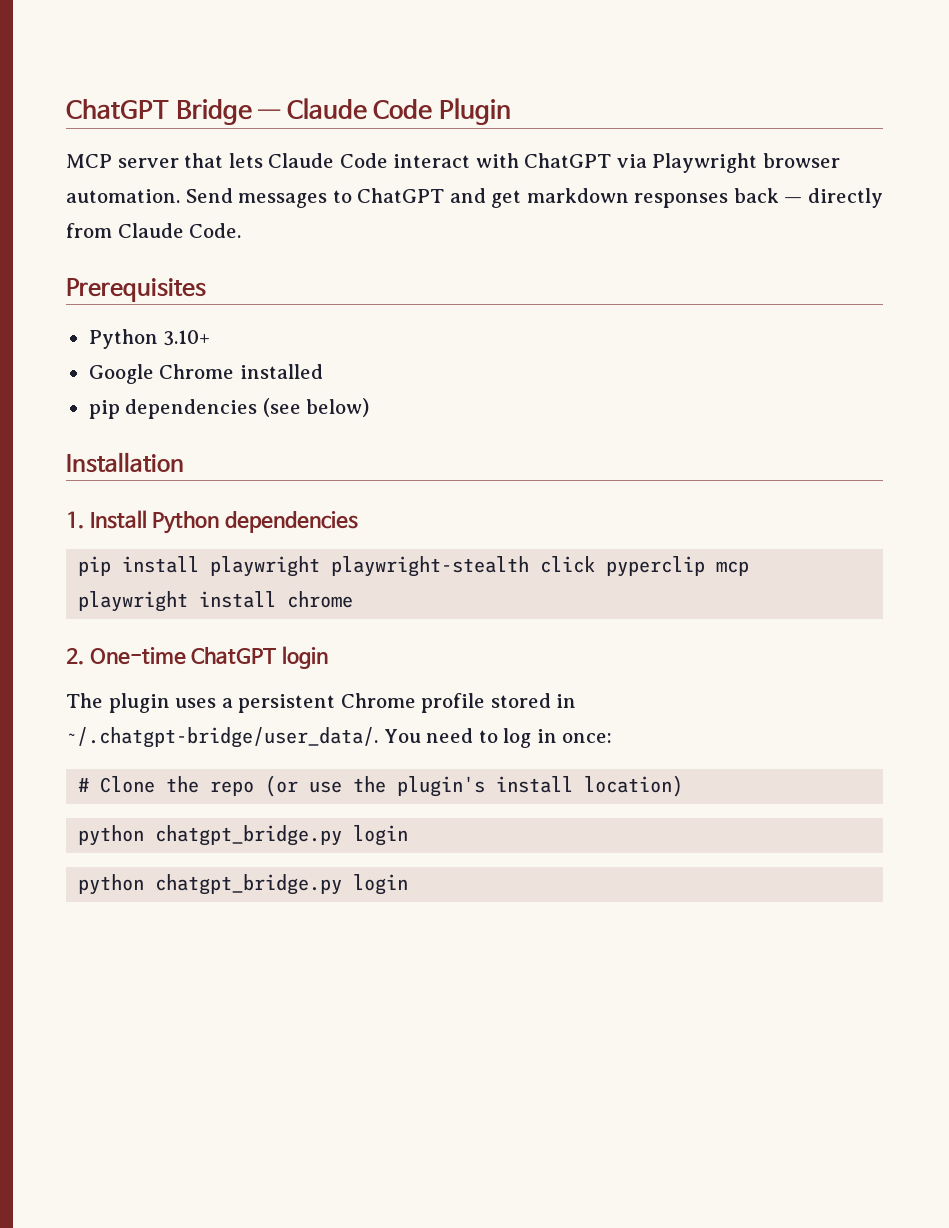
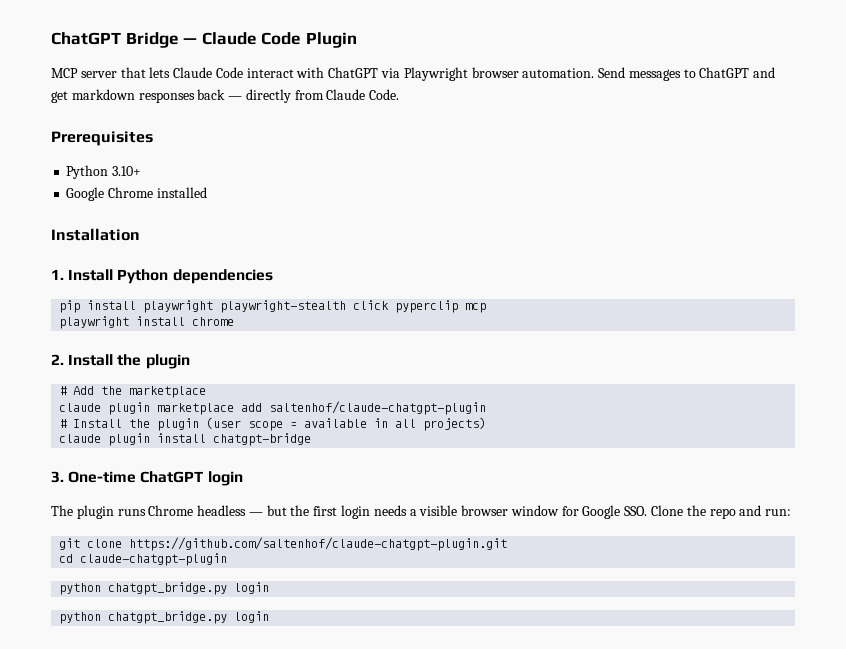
[88,398,370,419] // pip dependencies (see below) -> (207, 192) none
(84, 656) none -> [68,354,190,369] [59,386,207,398] [59,401,487,415] [59,417,487,431] [59,433,312,446] [51,471,64,483] Install the plugin // # Add the marketplace // claude plugin marketplace add saltenhof/claude-chatgpt-plugin // # Install the plugin (user scope = available in all projects) // claude plugin install chatgpt-bridge // 3.
[175,693,577,713] [66,727,613,748] [78,775,684,797] uses a persistent Chrome profile stored in ~/.chatgpt-bridge/user_data/. You need to log in once: // # Clone the repo (or use the plugin's install location) -> [117,505,792,519] [59,537,508,551] [59,553,228,566] runs Chrome headless — but the first login needs a visible browser window for Google SSO. Clone the repo and run: // git clone https://github.com/saltenhof/claude-chatgpt-plugin.git // cd claude-chatgpt-plugin

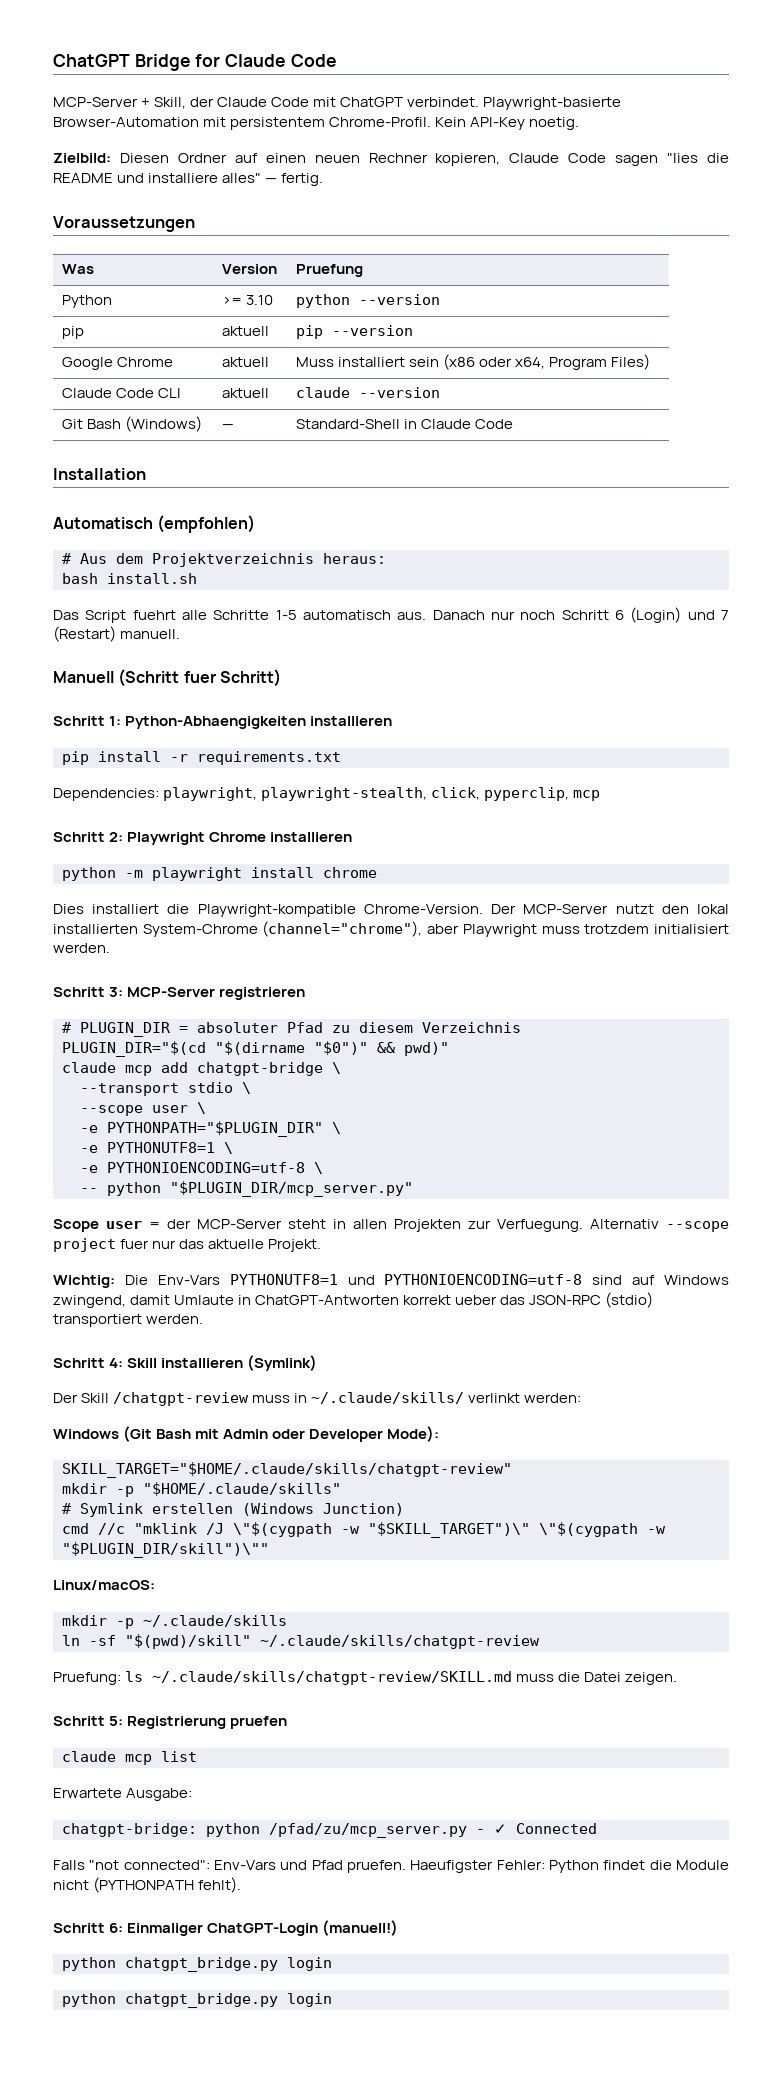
[183,32,357,48] [51,67,776,81] [51,89,400,103] [51,131,153,146] [66,165,142,179] [66,187,207,201] [51,228,140,241] [51,269,273,284] [59,300,487,313] [59,316,235,329] [51,354,190,369] [59,386,207,398] [59,401,487,415] [59,417,487,431] [59,433,312,446] [51,471,243,486] [51,505,792,519] [59,537,508,551] [59,553,228,566] — Claude Code Plugin // MCP server that lets Claude Code interact with ChatGPT via Playwright browser automation. Send messages to ChatGPT and get markdown responses back — directly from Claude Code. // Prerequisites // Python 3.10+ // Google Chrome installed // Installation // 1. Install Python dependencies // pip install playwright playwright-stealth click pyperclip mcp // playwright install chrome // 2. Install the plugin // # Add the marketplace // claude plugin marketplace add saltenhof/claude-chatgpt-plugin // # Install the plugin (user scope = available in all projects) // claude plugin install chatgpt-bridge // 3. One-time ChatGPT login // The plugin runs Chrome headless — but the first login needs a visible browser window for Google SSO. Clone the repo and run: // git clone https://github.com/saltenhof/claude-chatgpt-plugin.git // cd claude-chatgpt-plugin -> [195,54,337,67] [53,97,622,110] [53,117,580,130] [53,153,729,166] [53,173,324,186] [53,216,195,232] [61,264,94,274] [221,264,277,274] [295,264,363,277] [61,295,112,308] [221,295,273,305] [295,294,440,308] [61,326,84,339] [221,326,269,336] [295,325,413,339] [61,357,173,370] [221,357,269,367] [295,354,650,370] [61,388,181,398] [221,388,269,398] [295,387,440,398] [61,416,202,432] [221,424,234,429] [295,419,513,429] [53,468,146,480] [53,515,256,533] [62,553,386,567] [62,573,197,584] [53,607,729,623] [53,626,181,642] [53,669,281,687] [53,716,393,729] [62,751,341,765] [53,787,601,801] [53,832,353,845] [62,867,377,881] [53,904,729,917] [53,921,729,937] [53,943,110,953] [53,987,306,1000] [62,1022,521,1037] [62,1041,449,1057] [62,1062,341,1076] [80,1082,251,1096] [80,1102,206,1116] [80,1121,341,1137] [80,1142,233,1154] [80,1162,323,1174] [80,1181,413,1197] [53,1219,729,1232] [53,1238,322,1252] [53,1274,729,1288] [53,1292,654,1308] [53,1314,204,1327] [53,1355,318,1371] [53,1392,582,1406] [53,1426,440,1442] [62,1462,512,1478] [62,1482,341,1497] [62,1503,404,1517] [62,1522,666,1538] [62,1542,269,1558] [53,1580,155,1590] [62,1615,287,1629] [62,1634,540,1649] [53,1671,678,1685] [53,1716,288,1729] [62,1751,197,1765] [53,1788,193,1801] [62,1823,597,1838] [53,1860,730,1873] [53,1877,242,1893] [53,1920,399,1936] for Claude Code // MCP-Server + Skill, der Claude Code mit ChatGPT verbindet. Playwright-basierte Browser-Automation mit persistentem Chrome-Profil. Kein API-Key noetig. // Zielbild: Diesen Ordner auf einen neuen Rechner kopieren, Claude Code sagen "lies die README und installiere alles" — fertig. // Voraussetzungen // Was | Version | Pruefung // Python | >= 3.10 | python --version // pip | aktuell | pip --version // Google Chrome | aktuell | Muss installiert sein (x86 oder x64, Program Files) // Claude Code CLI | aktuell | claude --version // Git Bash (Windows) | — | Standard-Shell in Claude Code // Installation // Automatisch (empfohlen) // # Aus dem Projektverzeichnis heraus: // bash install.sh // Das Script fuehrt alle Schritte 1-5 automatisch aus. Danach nur noch Schritt 6 (Login) und 7 (Restart) manuell. // Manuell (Schritt fuer Schritt) // Schritt 1: Python-Abhaengigkeiten installieren // pip install -r requirements.txt // Dependencies: playwright, playwright-stealth, click, pyperclip, mcp // Schritt 2: Playwright Chrome installieren // python -m playwright install chrome // Dies installiert die Playwright-kompatible Chrome-Version. Der MCP-Server nutzt den lokal installierten System-Chrome (channel="chrome"), aber Playwright muss trotzdem initialisiert werden. // Schritt 3: MCP-Server registrieren // # PLUGIN_DIR = absoluter Pfad zu diesem Verzeichnis // PLUGIN_DIR="$(cd "$(dirname "$0")" && pwd)" // claude mcp add chatgpt-bridge \ // --transport stdio \ // --scope user \ // -e PYTHONPATH="$PLUGIN_DIR" \ // -e PYTHONUTF8=1 \ // -e PYTHONIOENCODING=utf-8 \ // -- python "$PLUGIN_DIR/mcp_server.py" // Scope user = der MCP-Server steht in allen Projekten zur Verfuegung. Alternativ --scope project fuer nur das aktuelle Projekt. // Wichtig: Die Env-Vars PYTHONUTF8=1 und PYTHONIOENCODING=utf-8 sind auf Windows zwingend, damit Umlaute in ChatGPT-Antworten korrekt ueber das JSON-RPC (stdio) transportiert werden. // Schritt 4: Skill installieren (Symlink) // Der Skill /chatgpt-review muss in ~/.claude/skills/ verlinkt werden: // Windows (Git Bash mit Admin oder Developer Mode): // SKILL_TARGET="$HOME/.claude/skills/chatgpt-review" // mkdir -p "$HOME/.claude/skills" // # Symlink erstellen (Windows Junction) // cmd //c "mklink /J \"$(cygpath -w "$SKILL_TARGET")\" \"$(cygpath -w "$PLUGIN_DIR/skill")\"" // Linux/macOS: // mkdir -p ~/.claude/skills // ln -sf "$(pwd)/skill" ~/.claude/skills/chatgpt-review // Pruefung: ls ~/.claude/skills/chatgpt-review/SKILL.md muss die Datei zeigen. // Schritt 5: Registrierung pruefen // claude mcp list // Erwartete Ausgabe: // chatgpt-bridge: python /pfad/zu/mcp_server.py - ✓ Connected // Falls "not connected": Env-Vars und Pfad pruefen. Haeufigster Fehler: Python findet die Module nicht (PYTHONPATH fehlt). // Schritt 6: Einmaliger ChatGPT-Login (manuell!)

